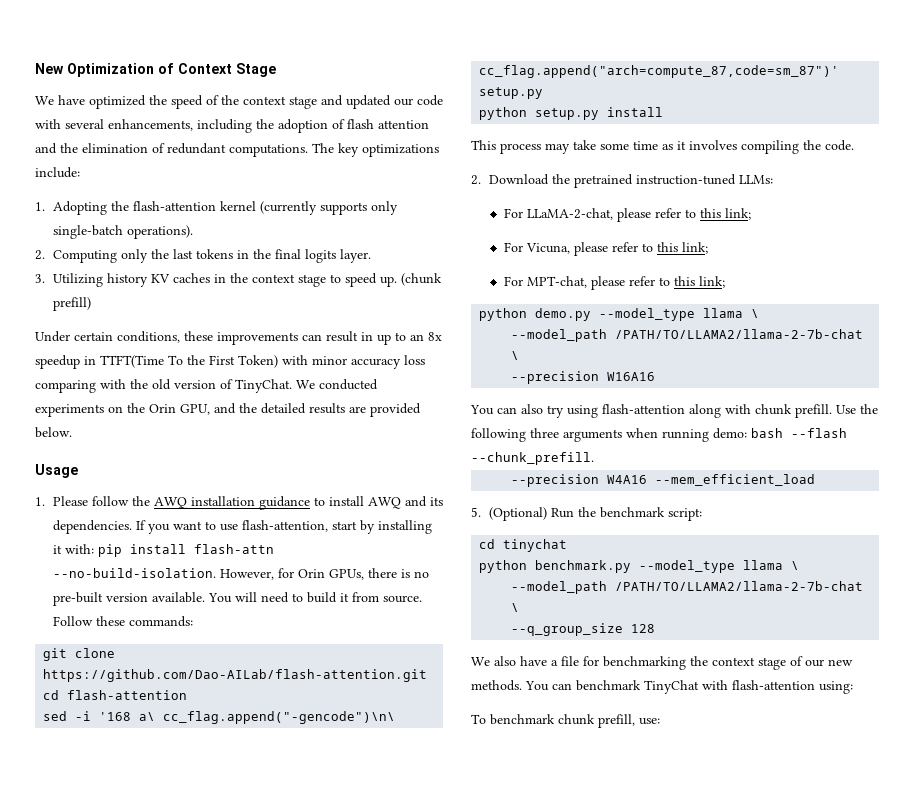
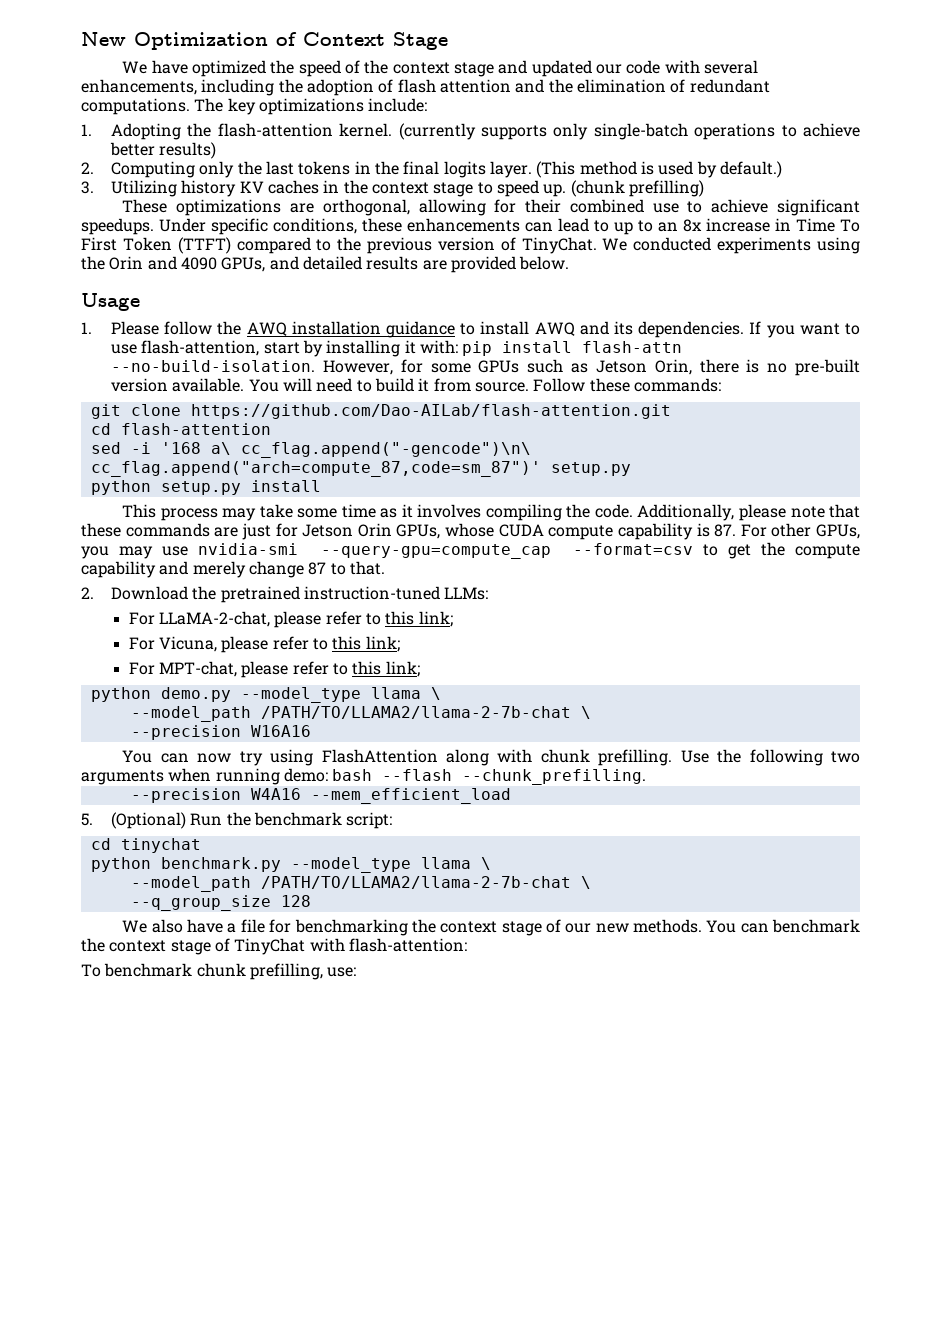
[219,201,256,211] kernel -> [339,123,393,137] kernel.
[126,225,193,239] operations). -> [694,123,861,140] [110,142,217,159] operations to achieve better results)
(371, 256) none -> [536,161,782,178] (This method is used by default.)
[52,297,91,311] [35,331,442,345] [35,355,425,369] [35,379,171,393] prefill) // Under certain conditions, these improvements can result in up to an 8x speedup in TTFT(Time To the First Token) with minor accuracy loss comparing with the old -> [628,180,704,197] [122,199,860,216] [81,218,860,235] [81,237,433,254] prefilling) // These optimizations are orthogonal, allowing for their combined use to achieve significant speedups. Under specific conditions, these enhancements can lead to up to an 8x increase in Time To First Token (TTFT) compared to the previous
[108,406,123,413] on -> [817,237,860,254] using
[180,403,257,415] GPU, and the -> [147,256,299,272] and 4090 GPUs, and
[297,569,364,580] Orin GPUs, -> [430,359,692,375] some GPUs such as Jetson Orin,
(854, 145) none -> [637,504,861,521] [81,523,860,540] [81,542,860,559] [81,561,385,578] Additionally, please note that these commands are just for Jetson Orin GPUs, whose CUDA compute capability is 87. For other GPUs, you may use nvidia-smi --query-gpu=compute_cap --format=csv to get the compute capability and merely change 87 to that.
[521,404,543,414] also -> [197,753,232,763] now
[602,404,685,414] flash-attention -> [321,749,438,763] FlashAttention
[795,404,832,418] prefill. -> [598,749,673,766] prefilling.
[530,428,559,438] three -> [831,751,860,763] two
[471,452,594,465] --chunk_prefill. -> [462,769,647,785] --chunk_prefilling.
[644,680,853,694] TinyChat with flash-attention using: -> [81,938,467,955] the context stage of TinyChat with flash-attention:
[598,714,635,728] prefill, -> [249,963,323,980] prefilling,

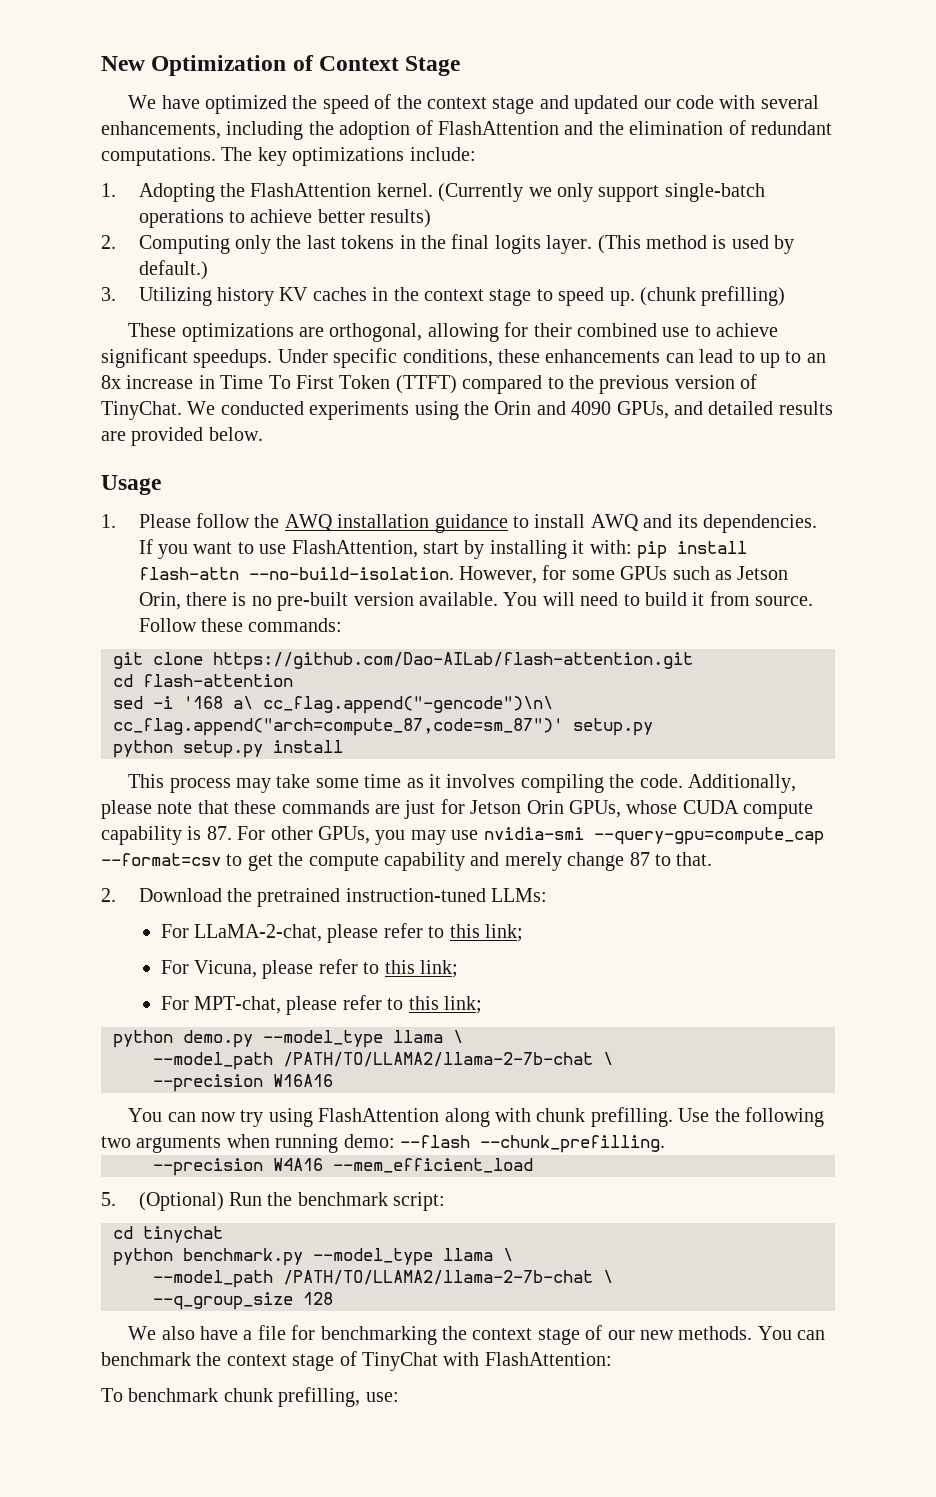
[397,79,511,93] flash attention -> [438,121,559,135] FlashAttention
[217,123,589,140] flash-attention kernel. (currently supports only -> [250,183,660,202] FlashAttention kernel. (Currently we only support
[141,340,260,356] flash-attention, -> [291,540,418,558] FlashAttention,
[332,769,373,781] bash -> (395, 1141) none
[348,938,467,952] flash-attention: -> [484,1352,612,1366] FlashAttention:

